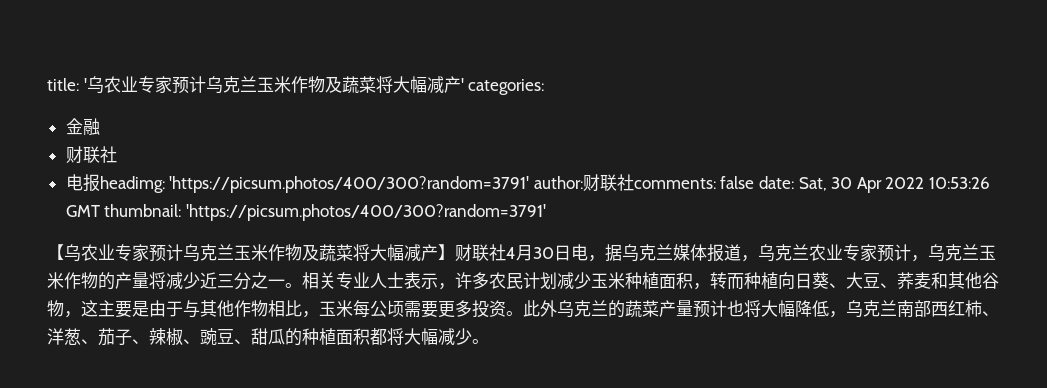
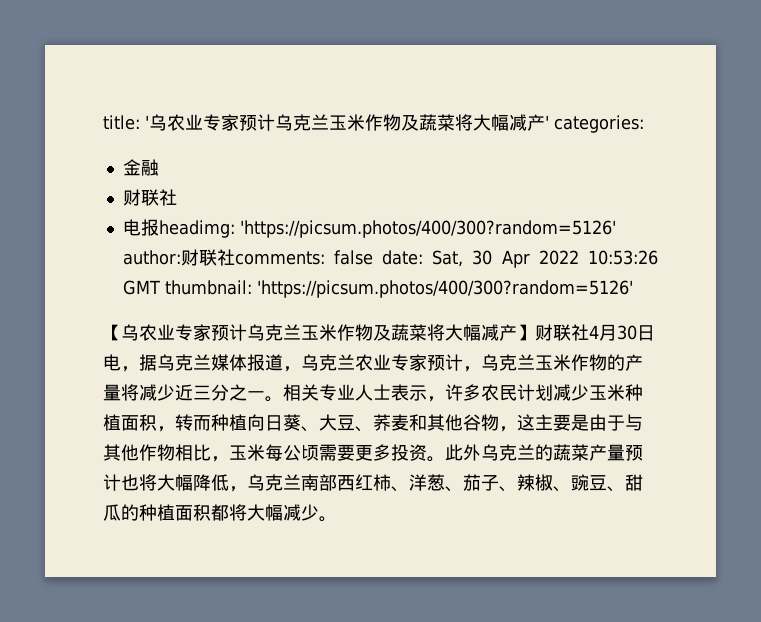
[169,176,530,193] 'https://picsum.photos/400/300?random=3791' -> [239,220,616,238] 'https://picsum.photos/400/300?random=5126'
[185,204,546,221] 'https://picsum.photos/400/300?random=3791' -> [256,280,633,298] 'https://picsum.photos/400/300?random=5126'

